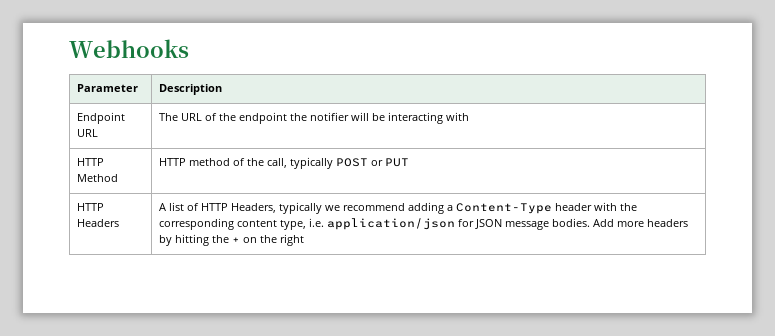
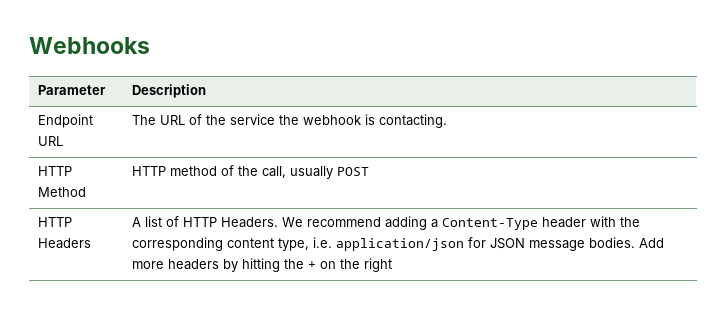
[239,112,470,124] endpoint the notifier will be interacting with -> [229,114,447,128] service the webhook is contacting.
[290,157,334,169] typically -> [289,166,333,179] usually
[371,158,410,167] or PUT -> (369, 171) none
[231,202,341,214] Headers, typically we -> [220,217,303,228] Headers. We

